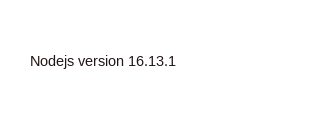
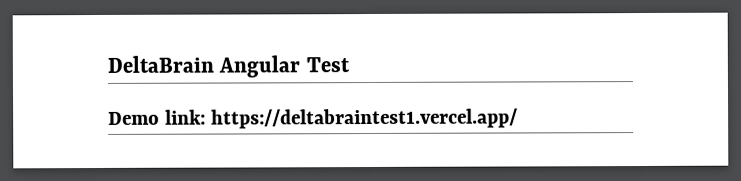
[30,55,176,69] Nodejs version 16.13.1 -> [107,55,350,78] [108,108,518,129] DeltaBrain Angular Test // Demo link: https://deltabraintest1.vercel.app/

